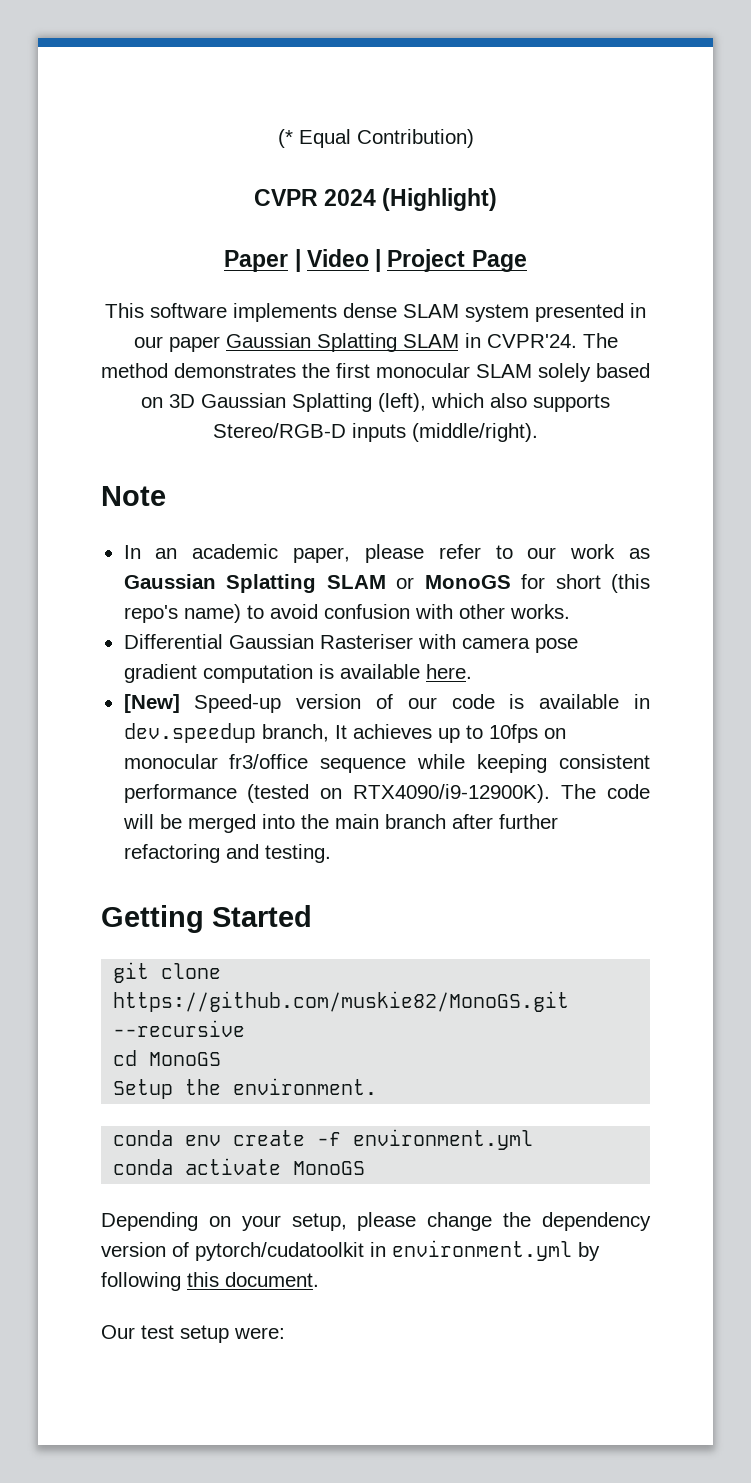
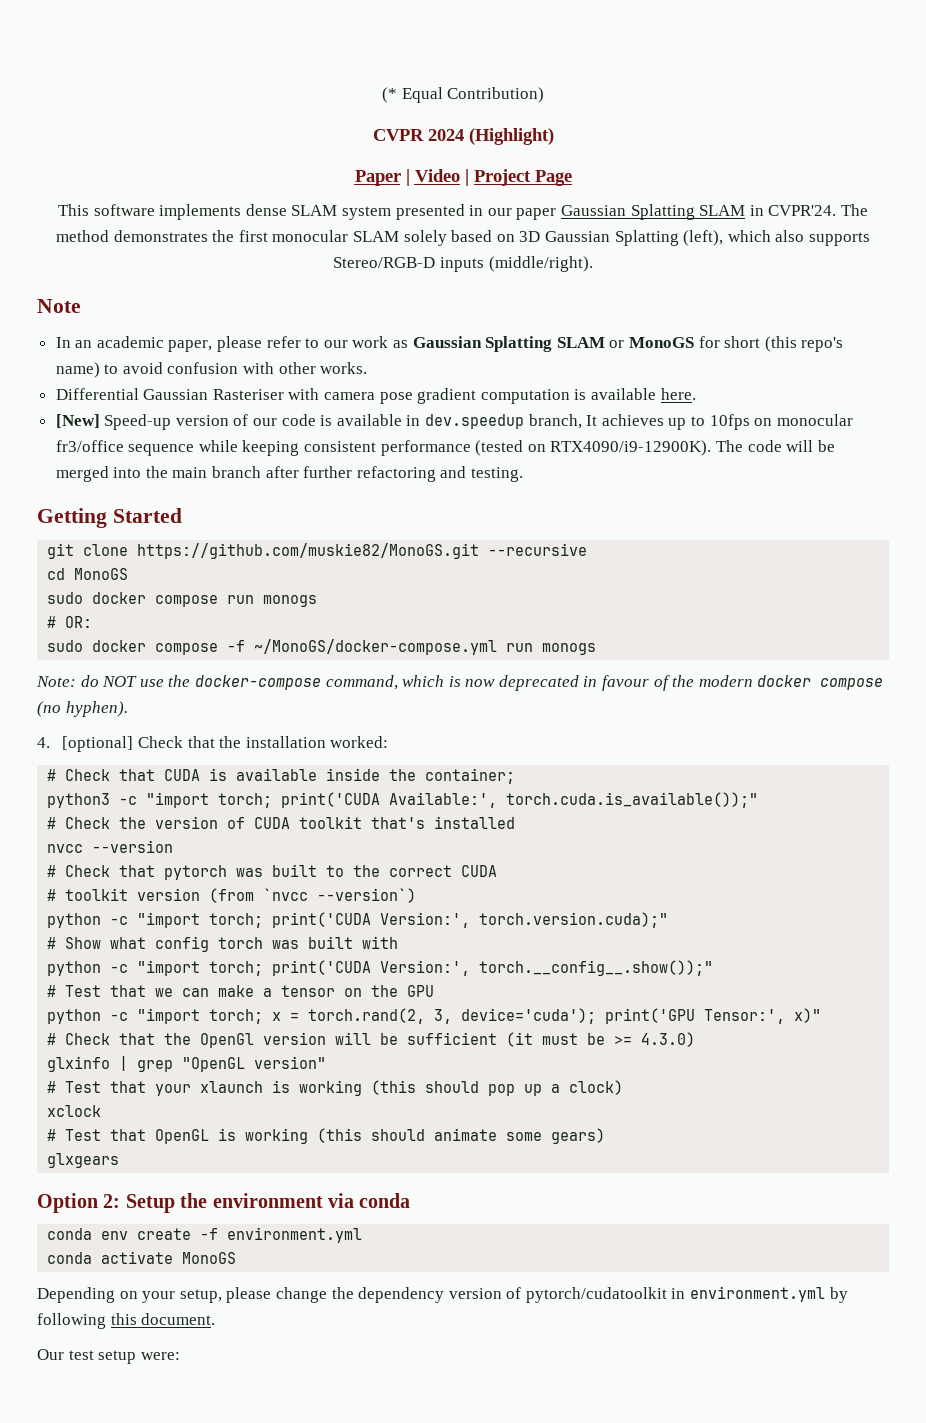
[113,1078,378,1099] Setup the environment. -> [47,592,318,607] [47,616,93,628] [47,639,597,655] [36,675,884,691] [37,701,128,717] [37,736,389,752] [47,768,516,784] [47,792,759,808] [47,816,516,829] [47,840,174,853] [47,864,498,880] [47,888,417,903] [47,912,669,928] [47,936,399,952] [47,960,714,976] [47,985,435,997] [47,1008,822,1024] [47,1032,696,1048] [47,1056,327,1072] [47,1080,624,1096] [47,1105,102,1117] [47,1128,606,1144] [47,1153,120,1168] [37,1193,411,1213] sudo docker compose run monogs // # OR: // sudo docker compose -f ~/MonoGS/docker-compose.yml run monogs // Note: do NOT use the docker-compose command, which is now deprecated in favour of the modern docker compose (no hyphen). // 4. [optional] Check that the installation worked: // # Check that CUDA is available inside the container; // python3 -c "import torch; print('CUDA Available:', torch.cuda.is_available());" // # Check the version of CUDA toolkit that's installed // nvcc --version // # Check that pytorch was built to the correct CUDA // # toolkit version (from `nvcc --version`) // python -c "import torch; print('CUDA Version:', torch.version.cuda);" // # Show what config torch was built with // python -c "import torch; print('CUDA Version:', torch.__config__.show());" // # Test that we can make a tensor on the GPU // python -c "import torch; x = torch.rand(2, 3, device='cuda'); print('GPU Tensor:', x)" // # Check that the OpenGl version will be sufficient (it must be >= 4.3.0) // glxinfo | grep "OpenGL version" // # Test that your xlaunch is working (this should pop up a clock) // xclock // # Test that OpenGL is working (this should animate some gears) // glxgears // Option 2: Setup the environment via conda

